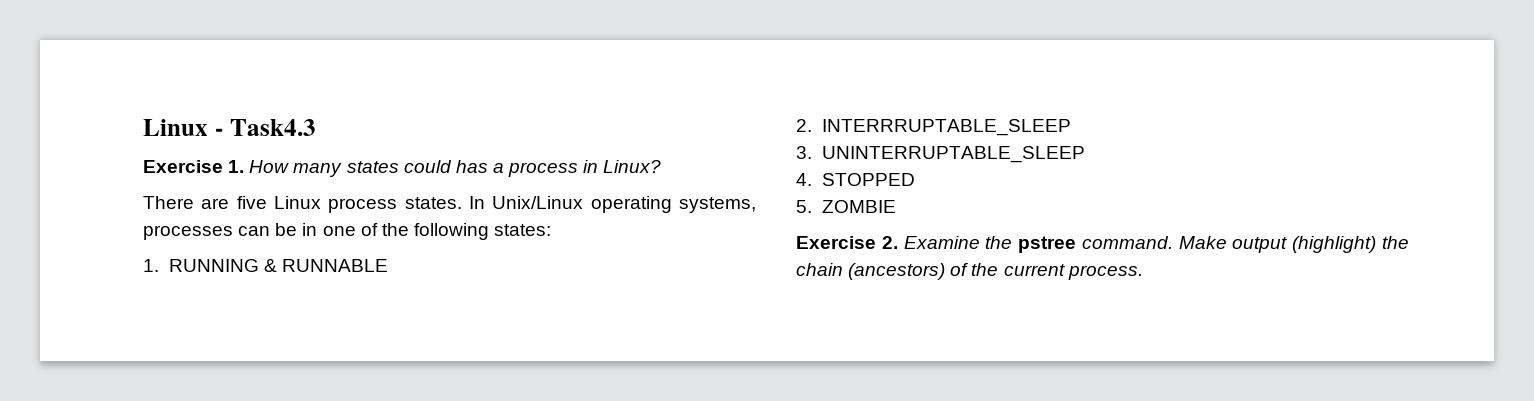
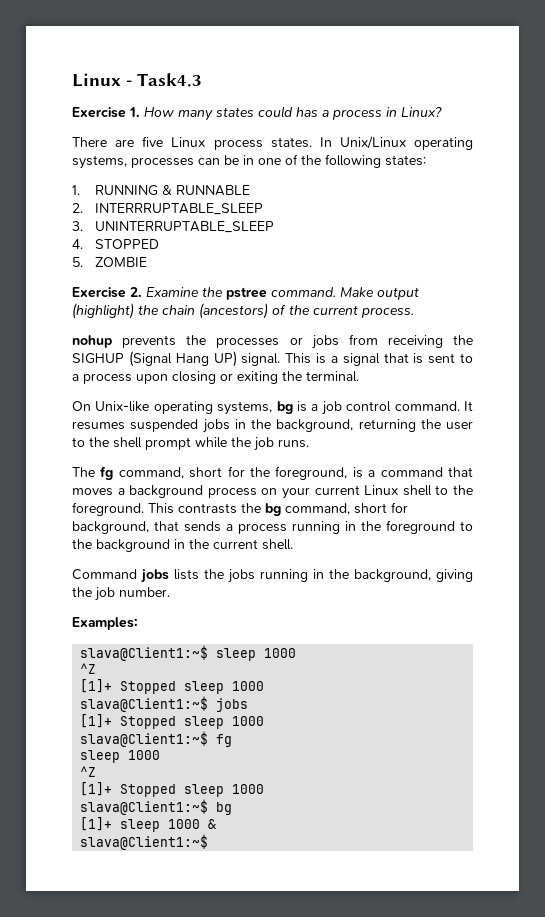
(1143, 272) none -> [72,334,473,349] [72,351,473,367] [72,371,359,384] [72,401,473,415] [72,419,473,433] [72,437,309,451] [72,466,473,480] [72,485,474,499] [72,502,408,516] [72,520,473,534] [72,539,293,552] [72,569,473,583] [72,587,170,601] [72,617,138,630] [80,645,297,661] [80,663,97,674] [80,679,265,694] [80,696,249,712] [80,714,265,729] [80,731,233,747] [80,750,161,763] [80,766,97,777] [80,782,265,797] [80,799,233,815] [80,817,217,832] [80,834,209,850] // nohup prevents the processes or jobs from receiving the SIGHUP (Signal Hang UP) signal. This is a signal that is sent to a process upon closing or exiting the terminal. // On Unix-like operating systems, bg is a job control command. It resumes suspended jobs in the background, returning the user to the shell prompt while the job runs. // The fg command, short for the foreground, is a command that moves a background process on your current Linux shell to the foreground. This contrasts the bg command, short for background, that sends a process running in the foreground to the background in the current shell. // Command jobs lists the jobs running in the background, giving the job number. // Examples: // slava@Client1:~$ sleep 1000 // ^Z // [1]+ Stopped sleep 1000 // slava@Client1:~$ jobs // [1]+ Stopped sleep 1000 // slava@Client1:~$ fg // sleep 1000 // ^Z // [1]+ Stopped sleep 1000 // slava@Client1:~$ bg // [1]+ sleep 1000 & // slava@Client1:~$

